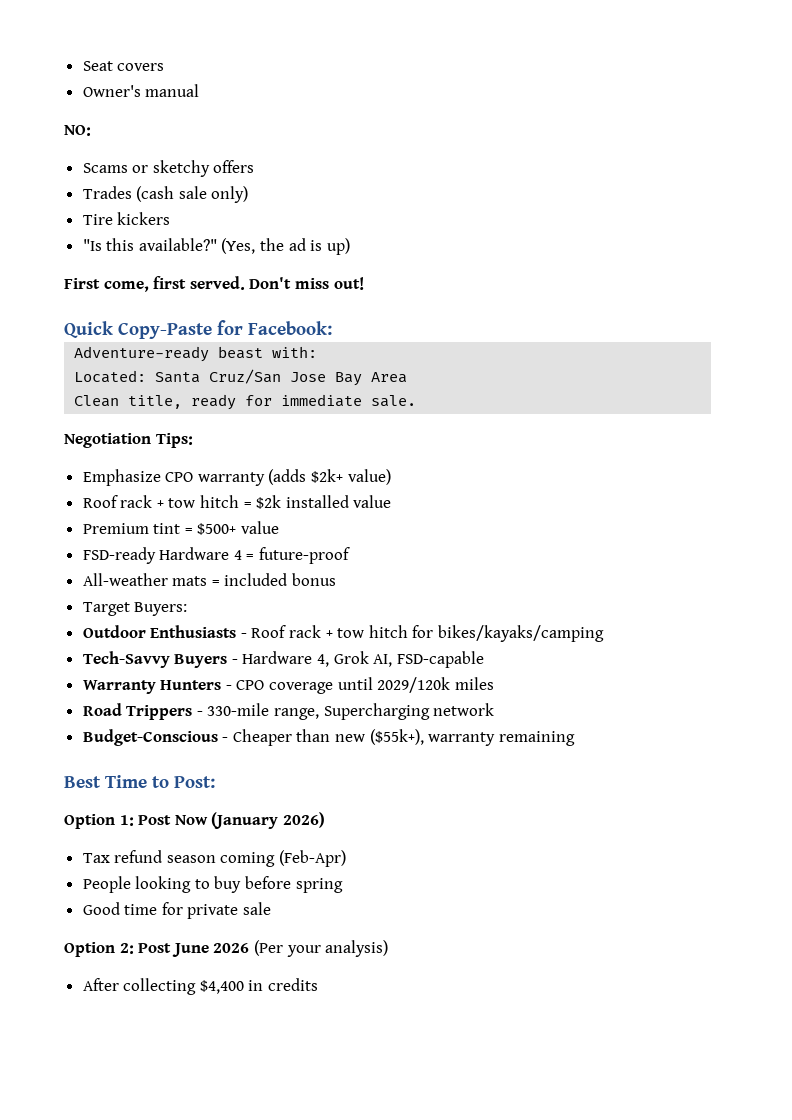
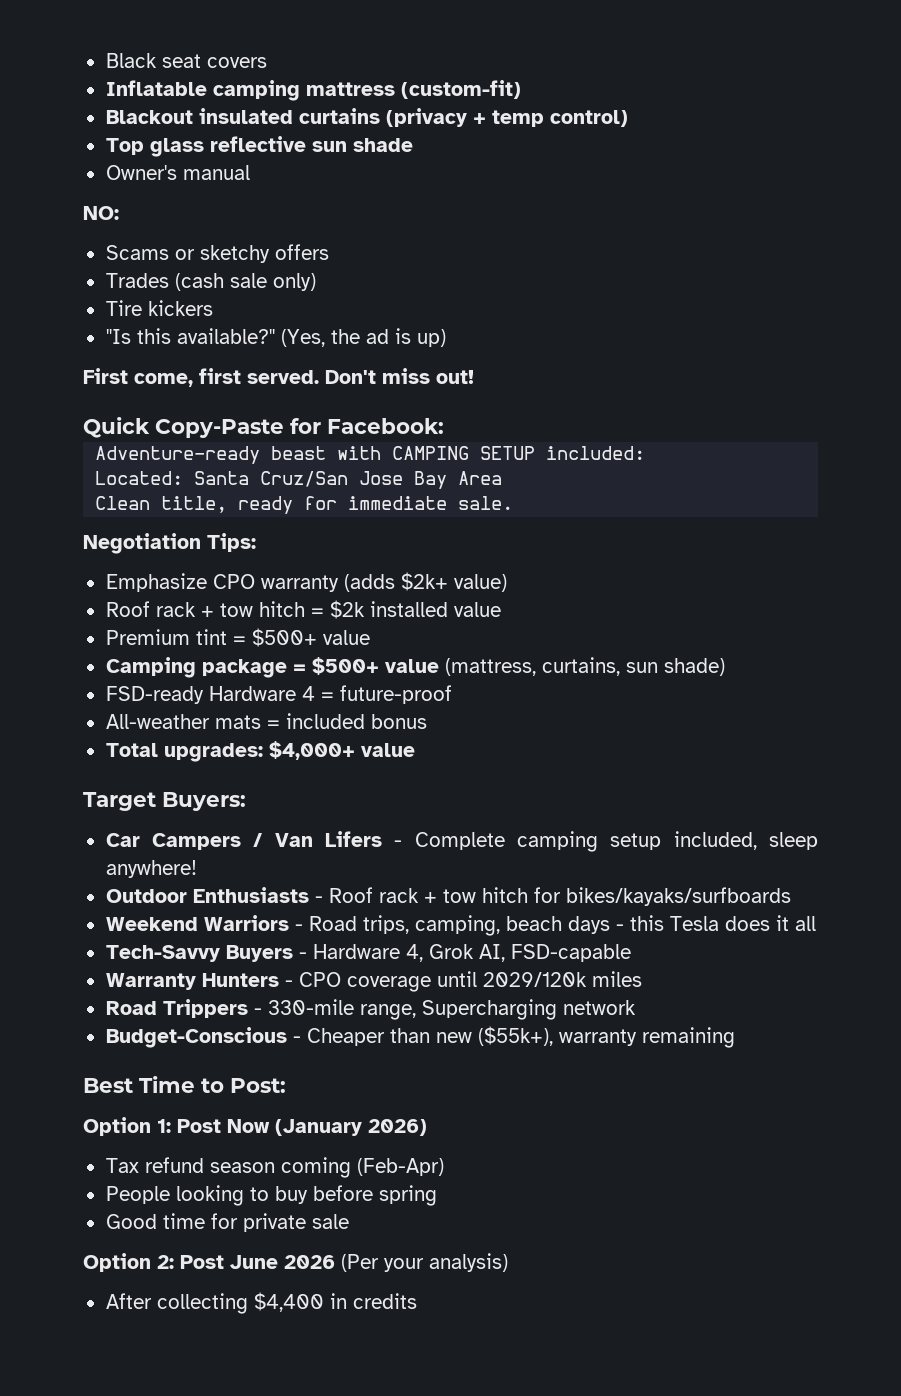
[82,61,113,71] Seat -> [105,53,201,68] Black seat
(165, 67) none -> [105,80,521,101] [105,108,628,127] [105,136,413,157] // Inflatable camping mattress (custom-fit) // Blackout insulated curtains (privacy + temp control) // Top glass reflective sun shade
[272,346,318,358] with: -> [337,446,646,460] with CAMPING SETUP included:
(280, 527) none -> [105,657,725,678] // Camping package = $500+ value (mattress, curtains, sun shade)
[82,602,188,616] Target Buyers: -> [105,741,415,762] [83,792,246,811] [105,831,819,852] [105,860,197,878] Total upgrades: $4,000+ value // Target Buyers: // Car Campers / Van Lifers - Complete camping setup included, sleep anywhere!
[438,625,605,642] bikes/kayaks/camping -> [565,887,791,906] [105,915,816,936] bikes/kayaks/surfboards // Weekend Warriors - Road trips, camping, beach days - this Tesla does it all

